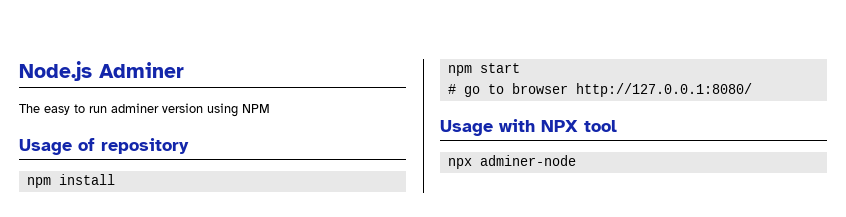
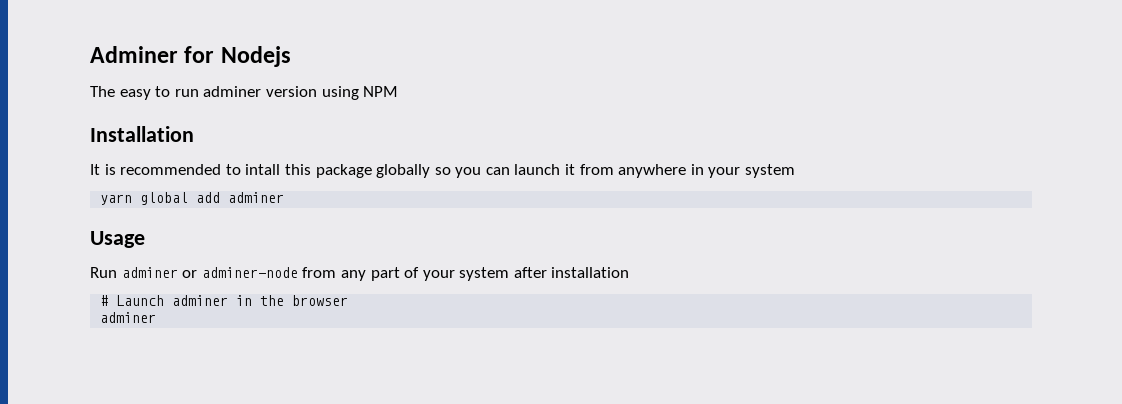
[19,61,92,81] Node.js -> (90, 54) none
(184, 70) none -> [184,46,291,67] for Nodejs
[19,138,189,155] [26,174,115,188] [447,63,520,76] [447,83,752,97] [440,119,617,136] [447,155,576,169] Usage of repository // npm install // npm start // # go to browser http://127.0.0.1:8080/ // Usage with NPX tool // npx adminer-node -> [90,126,194,142] [90,164,796,178] [100,192,285,205] [90,231,145,248] [90,267,630,281] [100,295,349,306] [100,312,157,323] Installation // It is recommended to intall this package globally so you can launch it from anywhere in your system // yarn global add adminer // Usage // Run adminer or adminer-node from any part of your system after installation // # Launch adminer in the browser // adminer

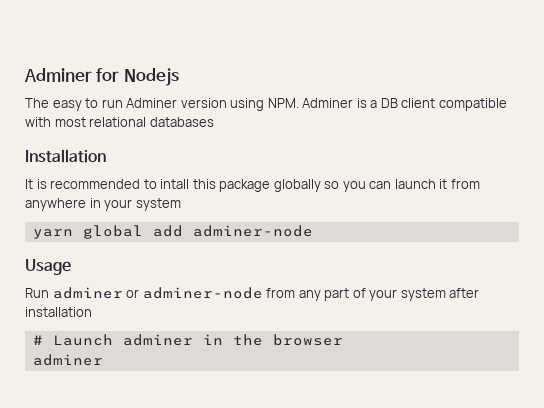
[203,86,262,97] adminer -> [126,98,178,108] Adminer
[363,86,399,97] NPM -> [267,98,507,111] [25,117,214,127] NPM. Adminer is a DB client compatible with most relational databases
[228,192,285,203] adminer -> [192,225,313,237] adminer-node

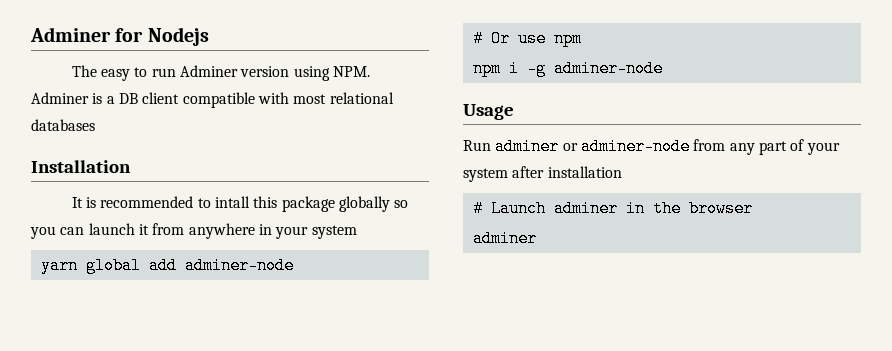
(313, 231) none -> [472,30,582,47] [472,60,663,77] // # Or use npm // npm i -g adminer-node

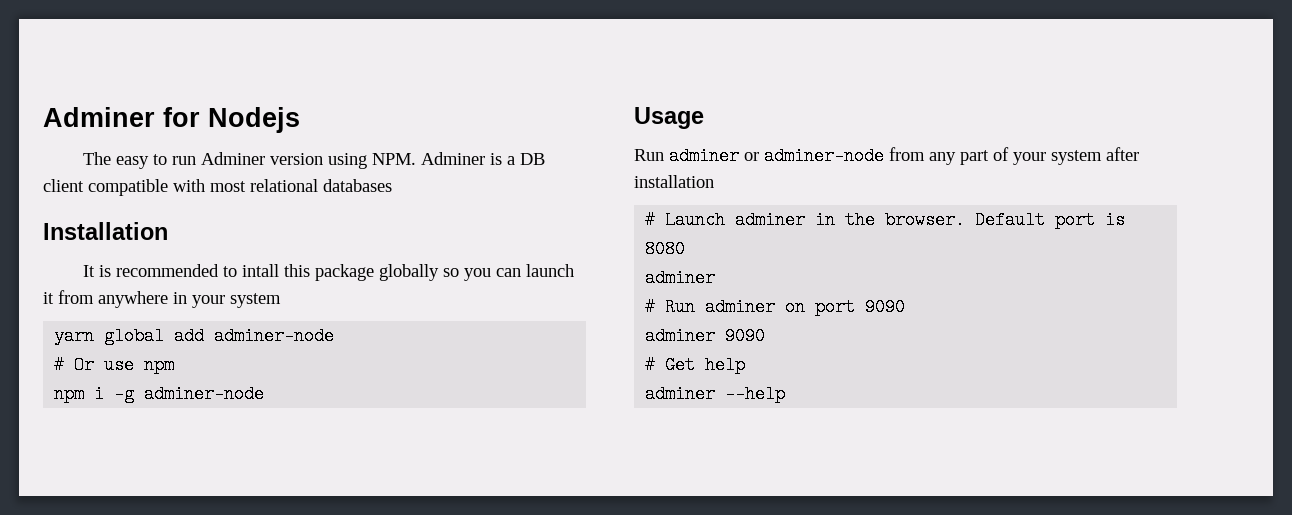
[688,200,753,217] [472,230,537,247] browser // adminer -> [885,211,1126,229] [645,240,686,258] [645,269,716,287] [645,298,906,316] [645,327,766,345] [645,356,746,374] [645,385,786,403] browser. Default port is 8080 // adminer // # Run adminer on port 9090 // adminer 9090 // # Get help // adminer --help

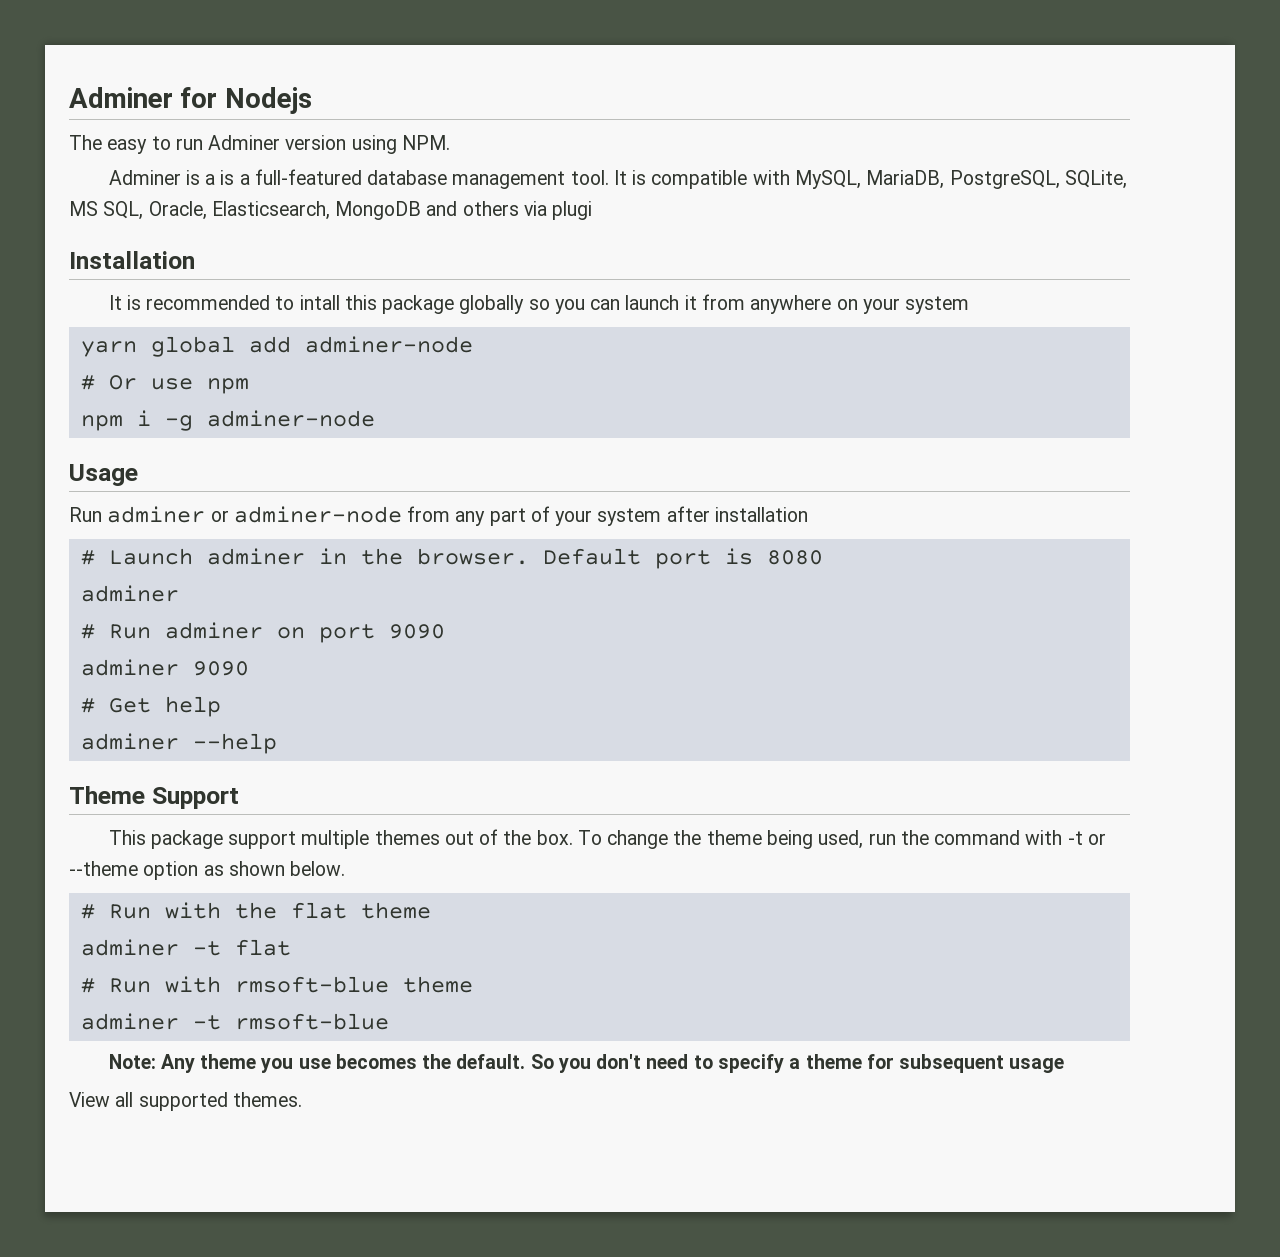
(416, 159) none -> (450, 142) //
[519,153,545,165] [43,179,392,196] DB client compatible with most relational databases -> [220,169,1127,189] [69,201,593,220] is a full-featured database management tool. It is compatible with MySQL, MariaDB, PostgreSQL, SQLite, MS SQL, Oracle, Elasticsearch, MongoDB and others via plugi
[173,292,187,304] in -> [836,299,858,310] on
(786, 394) none -> [69,786,239,809] [108,829,1106,849] [69,861,346,880] [80,902,431,919] [80,939,291,956] [80,976,473,993] [80,1013,389,1030] [108,1054,1065,1073] [69,1092,302,1111] // Theme Support // This package support multiple themes out of the box. To change the theme being used, run the command with -t or --theme option as shown below. // # Run with the flat theme // adminer -t flat // # Run with rmsoft-blue theme // adminer -t rmsoft-blue // Note: Any theme you use becomes the default. So you don't need to specify a theme for subsequent usage // View all supported themes.

